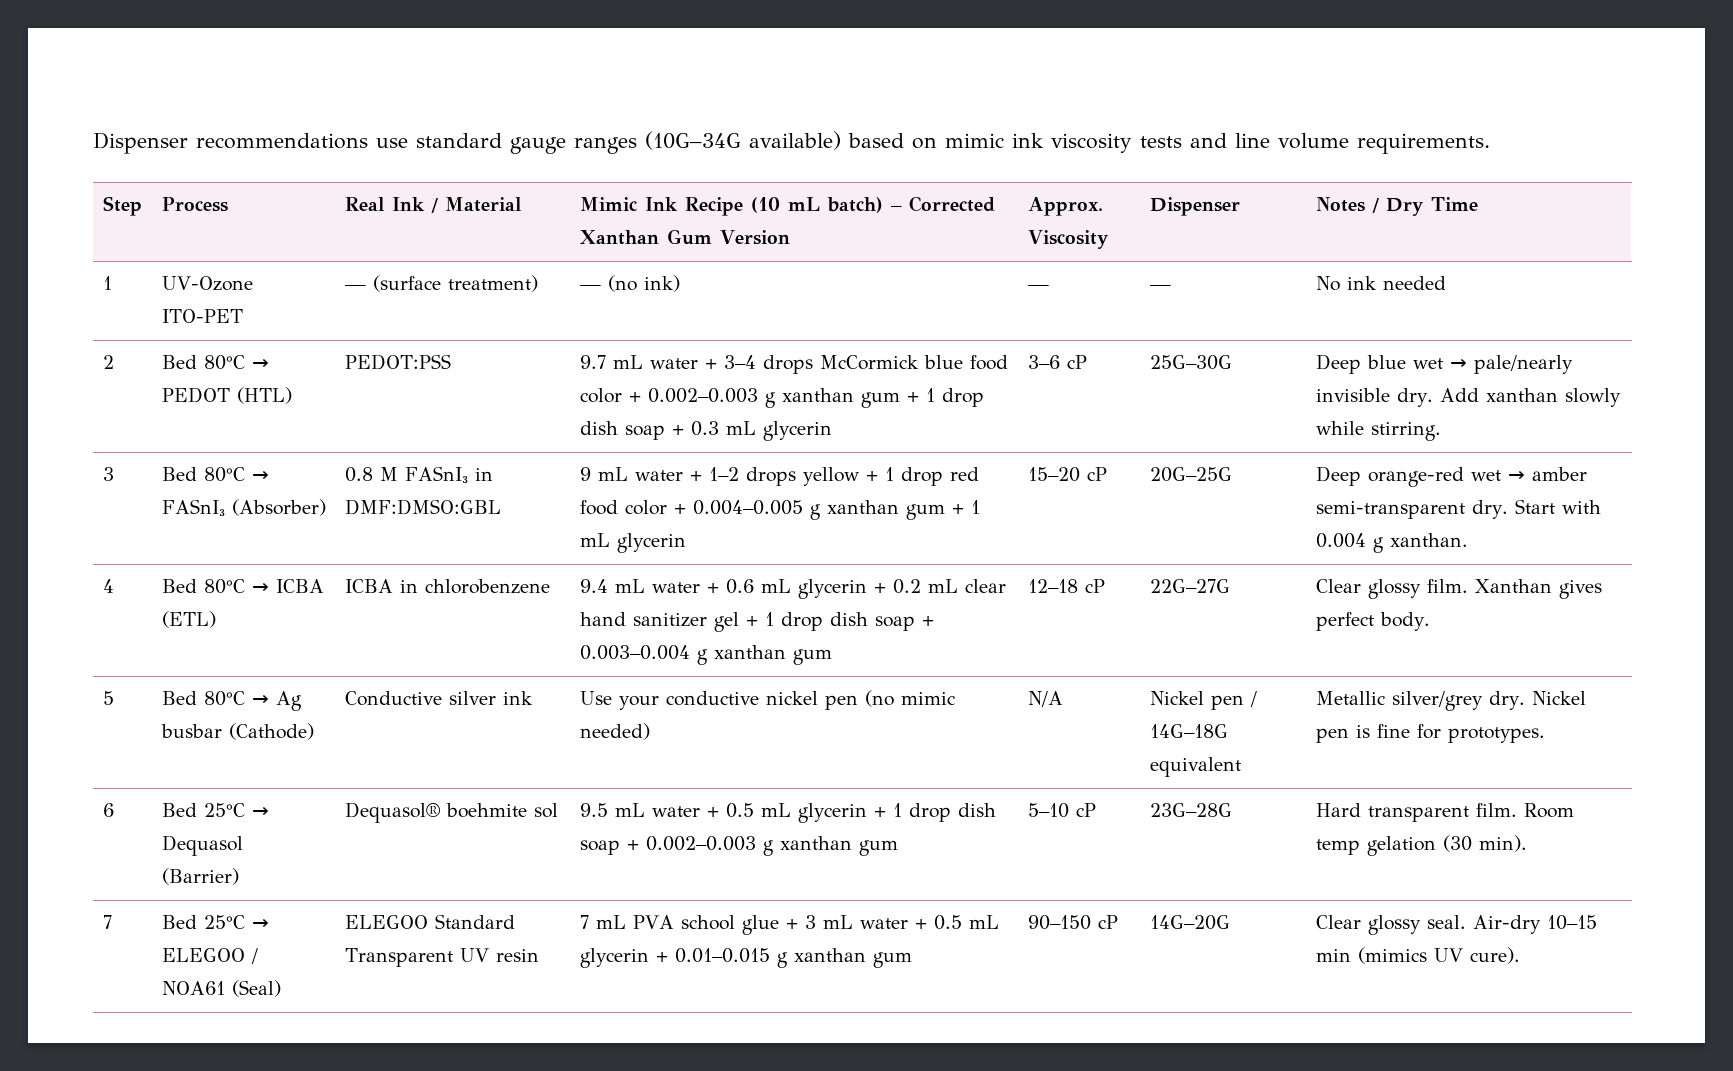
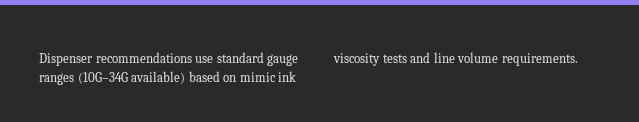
[102,196,142,216] [161,197,228,212] [344,197,521,213] [579,196,995,216] [579,229,790,245] [1027,197,1103,216] [1027,230,1109,249] [1149,197,1240,216] [1315,197,1478,216] [102,276,112,290] [161,276,253,291] [161,309,243,323] [344,275,538,292] [579,275,680,292] [1027,285,1049,290] [1149,285,1171,290] [1315,276,1446,291] [102,355,114,369] [161,355,269,370] [161,387,292,404] [344,354,451,370] [579,355,1008,374] [579,388,984,408] [579,421,832,441] [1027,355,1087,369] [1149,355,1232,370] [1315,354,1573,374] [1315,388,1621,407] [1315,421,1441,441] [102,467,114,481] [161,467,269,482] [161,499,326,517] [344,466,493,484] [344,499,501,515] [579,467,979,486] [579,500,980,520] [579,533,686,553] [1027,467,1107,482] [1149,467,1232,482] [1315,466,1587,487] [1315,499,1601,519] [1315,533,1468,553] [102,579,114,593] [161,579,324,594] [161,611,216,628] [344,579,550,594] [579,579,1006,599] [579,612,934,632] [579,645,832,665] [1027,579,1105,593] [1149,579,1230,593] [1315,579,1602,599] [1315,612,1430,631] [102,691,114,705] [161,691,302,711] [160,723,314,740] [344,691,533,706] [579,690,955,710] [579,723,650,740] [1027,691,1063,707] [1149,691,1257,710] [1149,724,1228,738] [1149,757,1241,777] [1315,691,1586,711] [1315,724,1545,743] [102,803,114,817] [161,803,269,817] [161,835,243,856] [161,868,239,885] [344,802,558,823] [579,803,996,823] [579,836,898,856] [1027,803,1096,818] [1149,803,1232,817] [1315,803,1574,822] [1315,835,1527,856] [102,915,112,929] [161,915,269,929] [161,948,258,964] [161,980,281,997] [344,914,515,929] [344,948,539,967] [579,915,999,935] [579,948,912,968] [1027,915,1118,930] [1149,915,1230,930] [1315,915,1597,935] [1315,947,1520,964] // Step | Process | Real Ink / Material | Mimic Ink Recipe (10 mL batch) – Corrected Xanthan Gum Version | Approx. Viscosity | Dispenser | Notes / Dry Time // 1 | UV-Ozone ITO-PET | — (surface treatment) | — (no ink) | — | — | No ink needed // 2 | Bed 80°C → PEDOT (HTL) | PEDOT:PSS | 9.7 mL water + 3–4 drops McCormick blue food color + 0.002–0.003 g xanthan gum + 1 drop dish soap + 0.3 mL glycerin | 3–6 cP | 25G–30G | Deep blue wet → pale/nearly invisible dry. Add xanthan slowly while stirring. // 3 | Bed 80°C → FASnI₃ (Absorber) | 0.8 M FASnI₃ in DMF:DMSO:GBL | 9 mL water + 1–2 drops yellow + 1 drop red food color + 0.004–0.005 g xanthan gum + 1 mL glycerin | 15–20 cP | 20G–25G | Deep orange-red wet → amber semi-transparent dry. Start with 0.004 g xanthan. // 4 | Bed 80°C → ICBA (ETL) | ICBA in chlorobenzene | 9.4 mL water + 0.6 mL glycerin + 0.2 mL clear hand sanitizer gel + 1 drop dish soap + 0.003–0.004 g xanthan gum | 12–18 cP | 22G–27G | Clear glossy film. Xanthan gives perfect body. // 5 | Bed 80°C → Ag busbar (Cathode) | Conductive silver ink | Use your conductive nickel pen (no mimic needed) | N/A | Nickel pen / 14G–18G equivalent | Metallic silver/grey dry. Nickel pen is fine for prototypes. // 6 | Bed 25°C → Dequasol (Barrier) | Dequasol® boehmite sol | 9.5 mL water + 0.5 mL glycerin + 1 drop dish soap + 0.002–0.003 g xanthan gum | 5–10 cP | 23G–28G | Hard transparent film. Room temp gelation (30 min). // 7 | Bed 25°C → ELEGOO / NOA61 (Seal) | ELEGOO Standard Transparent UV resin | 7 mL PVA school glue + 3 mL water + 0.5 mL glycerin + 0.01–0.015 g xanthan gum | 90–150 cP | 14G–20G | Clear glossy seal. Air-dry 10–15 min (mimics UV cure). -> (578, 59) none

